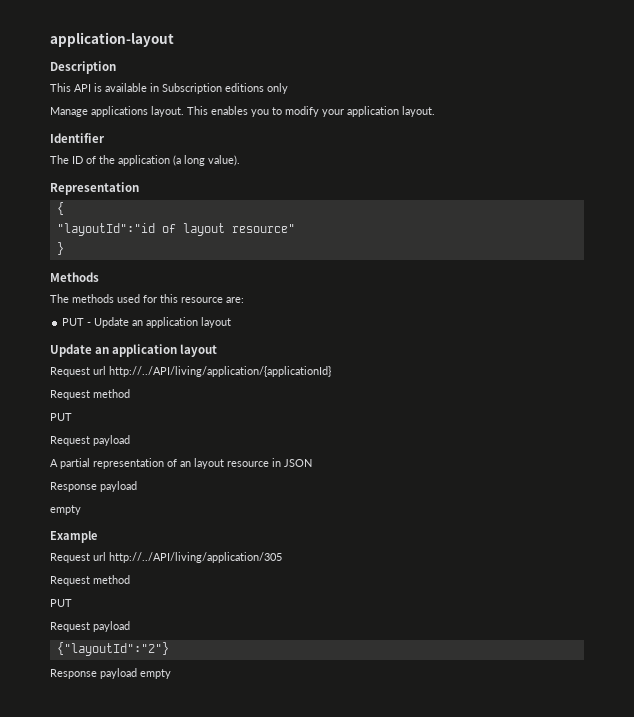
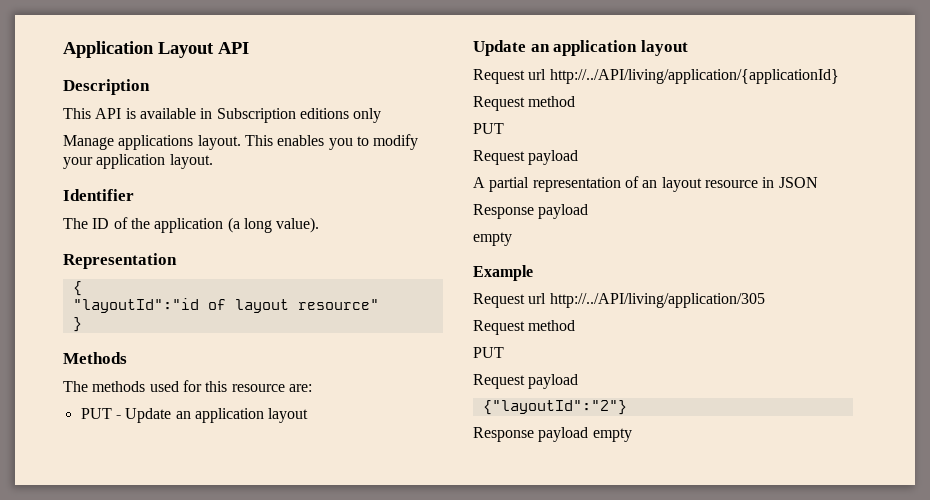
[50,32,174,47] application-layout -> [63,41,249,58] Application Layout API

